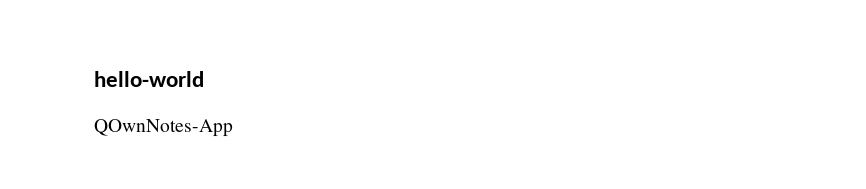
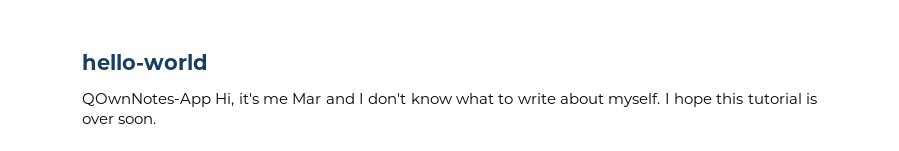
(233, 128) none -> [215,93,818,107] [82,116,157,124] Hi, it's me Mar and I don't know what to write about myself. I hope this tutorial is over soon.

